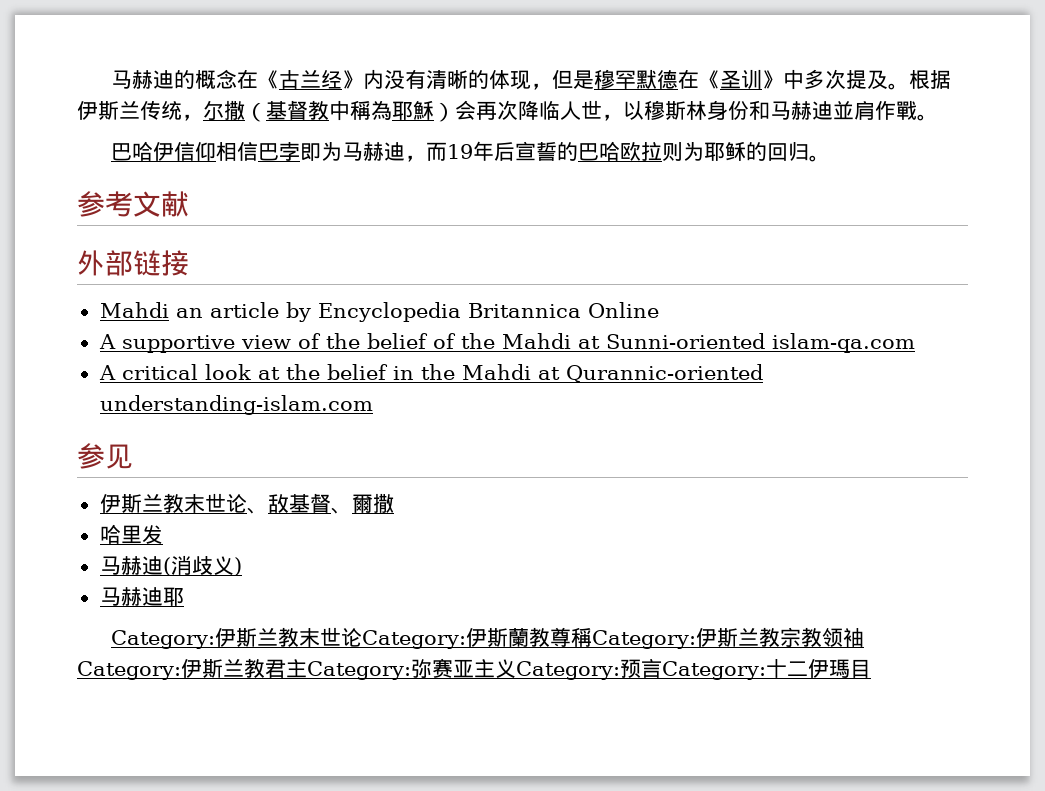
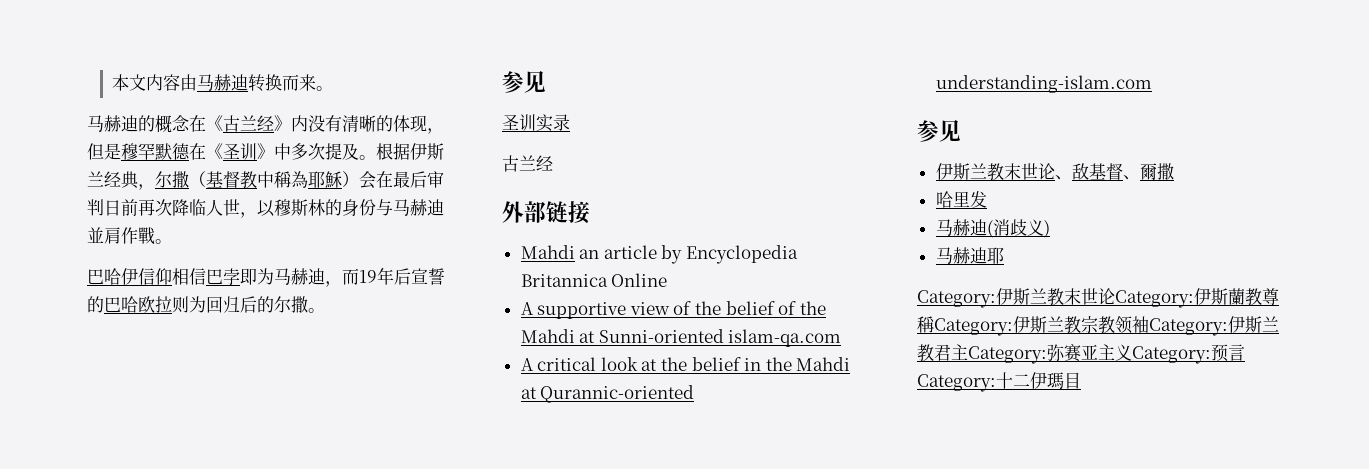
(111, 79) none -> [112,74,334,92] 本文内容由马赫迪转换而来。 //
[140,100,182,120] 传统 -> [104,171,139,189] 经典
(476, 110) none -> [376,171,444,188] [87,199,138,216] 在最后审判日前
[707,100,770,120] 身份和 -> [325,199,393,216] 的身份与
[704,141,831,162] [77,191,189,217] 耶稣的回归。 // 参考文献 -> [206,296,325,313] [502,71,546,93] [502,114,570,132] [502,155,553,172] 回归后的尔撒。 // 参见 // 圣训实录 // 古兰经

